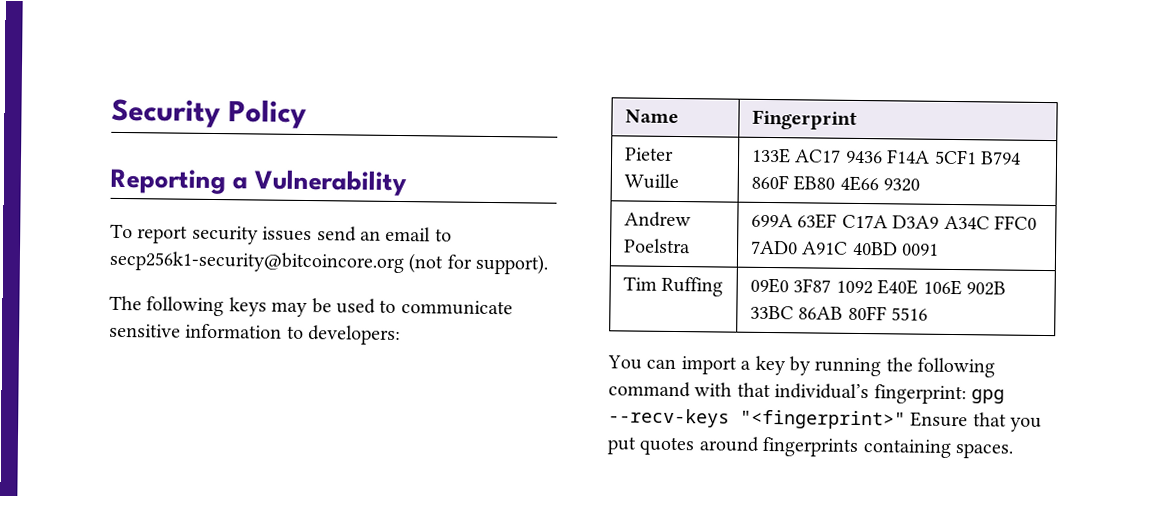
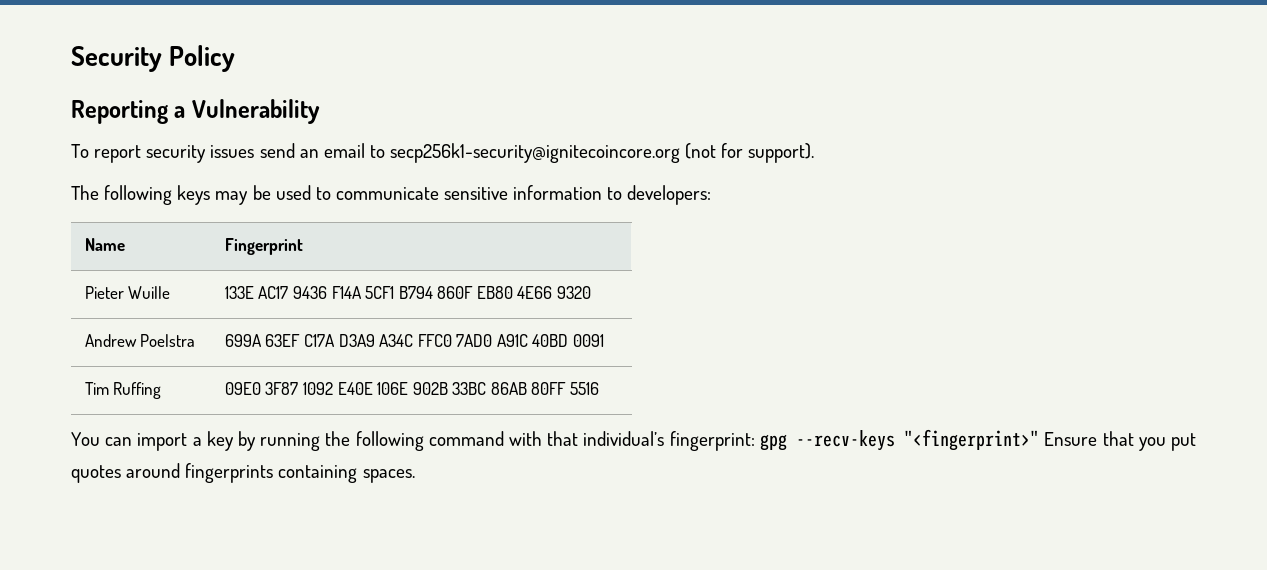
[109,250,404,274] secp256k1-security@bitcoincore.org -> [390,143,681,163] secp256k1-security@ignitecoincore.org

